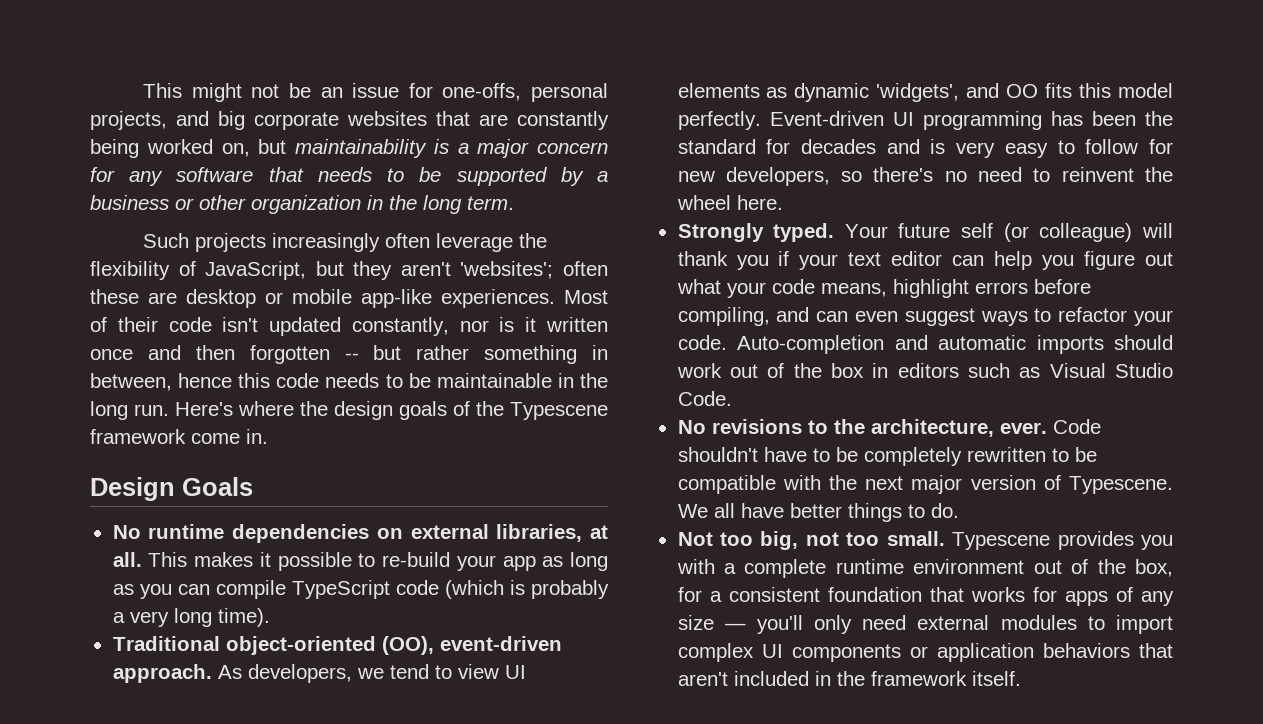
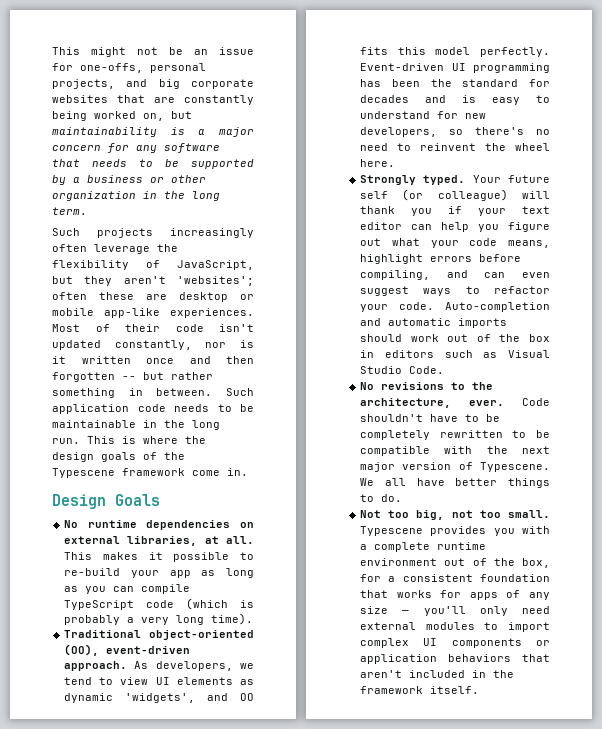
[90,373,271,391] between, hence this -> [156,388,254,396] [52,404,129,414] between. Such application
[175,402,233,416] Here's -> [87,436,136,444] This is
[956,142,996,158] very -> (477, 99) none
[1085,139,1139,154] follow -> [360,111,431,119] understand

